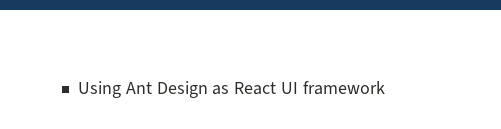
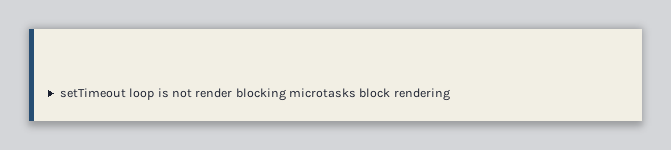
[77,81,385,98] Using Ant Design as React UI framework -> [59,88,450,101] setTimeout loop is not render blocking microtasks block rendering

